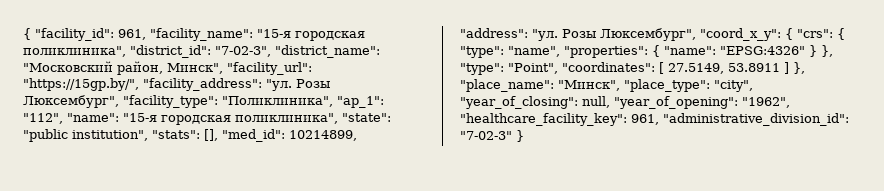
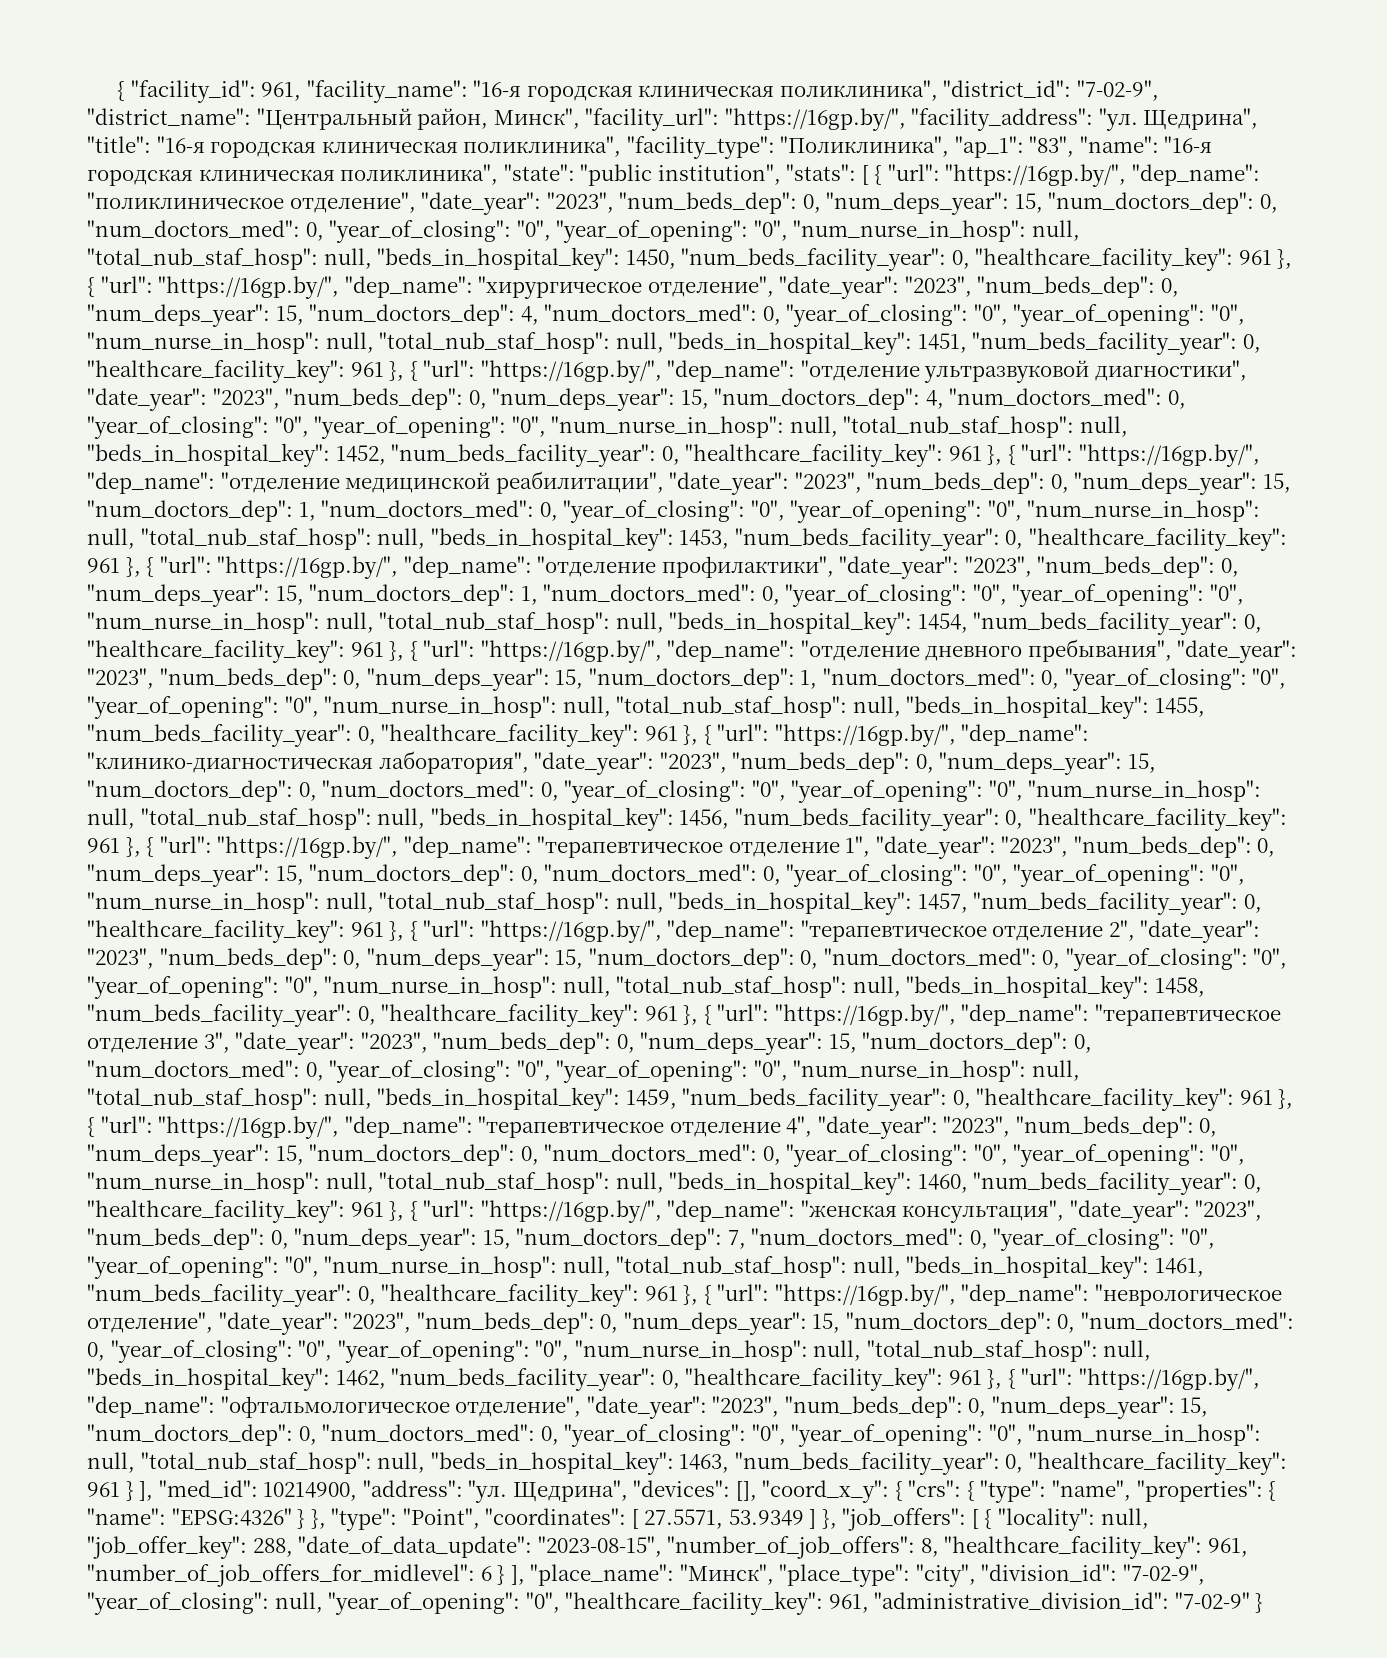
[257,29,365,41] [23,45,380,58] [23,61,113,72] "15-я городская поликлиника", "district_id": "7-02-3", "district_name": "Московский -> [473,80,1159,102] [87,108,412,130] "16-я городская клиническая поликлиника", "district_id": "7-02-9", "district_name": "Центральный
[23,78,139,91] "https://15gp.by/", -> [724,108,906,131] "https://16gp.by/",
[296,79,330,88] [23,95,384,108] [23,113,231,125] Розы Люксембург", "facility_type": "Поликлиника", "ap_1": "112", "name": "15-я городская -> [1143,108,1259,130] [87,136,1213,159] [87,169,335,186] Щедрина", "title": "16-я городская клиническая поликлиника", "facility_type": "Поликлиника", "ap_1": "83", "name": "16-я городская клиническая
[204,129,357,142] [460,28,696,41] [], "med_id": 10214899, "address": "ул. Розы Люксембург", -> [861,164,1260,187] [87,192,1278,215] [87,220,1080,243] [87,247,1293,271] [87,276,1179,299] [87,304,1245,327] [87,331,1261,355] [87,359,1247,383] [87,388,1186,411] [87,416,1128,439] [87,443,1260,467] [87,471,1291,495] [87,500,1261,523] [87,527,1287,551] [87,556,1239,579] [87,584,1244,607] [87,611,1262,635] [87,639,1298,663] [87,668,1287,691] [87,695,1205,719] [87,723,1090,747] [87,751,1156,775] [87,780,1262,803] [87,807,1287,831] [87,836,1276,859] [87,864,1245,887] [87,891,1262,915] [87,919,1261,943] [87,948,1288,971] [87,975,1205,999] [87,1003,1281,1027] [87,1032,1092,1055] [87,1060,1080,1083] [87,1087,1294,1111] [87,1116,1218,1139] [87,1144,1245,1167] [87,1171,1262,1195] [87,1199,1263,1223] [87,1228,1215,1251] [87,1255,1204,1279] [87,1283,1282,1307] [87,1312,1294,1335] [87,1340,1152,1363] [87,1367,1260,1391] [87,1396,1209,1419] [87,1424,1262,1447] [87,1451,1287,1475] [87,1480,757,1503] [ { "url": "https://16gp.by/", "dep_name": "поликлиническое отделение", "date_year": "2023", "num_beds_dep": 0, "num_deps_year": 15, "num_doctors_dep": 0, "num_doctors_med": 0, "year_of_closing": "0", "year_of_opening": "0", "num_nurse_in_hosp": null, "total_nub_staf_hosp": null, "beds_in_hospital_key": 1450, "num_beds_facility_year": 0, "healthcare_facility_key": 961 }, { "url": "https://16gp.by/", "dep_name": "хирургическое отделение", "date_year": "2023", "num_beds_dep": 0, "num_deps_year": 15, "num_doctors_dep": 4, "num_doctors_med": 0, "year_of_closing": "0", "year_of_opening": "0", "num_nurse_in_hosp": null, "total_nub_staf_hosp": null, "beds_in_hospital_key": 1451, "num_beds_facility_year": 0, "healthcare_facility_key": 961 }, { "url": "https://16gp.by/", "dep_name": "отделение ультразвуковой диагностики", "date_year": "2023", "num_beds_dep": 0, "num_deps_year": 15, "num_doctors_dep": 4, "num_doctors_med": 0, "year_of_closing": "0", "year_of_opening": "0", "num_nurse_in_hosp": null, "total_nub_staf_hosp": null, "beds_in_hospital_key": 1452, "num_beds_facility_year": 0, "healthcare_facility_key": 961 }, { "url": "https://16gp.by/", "dep_name": "отделение медицинской реабилитации", "date_year": "2023", "num_beds_dep": 0, "num_deps_year": 15, "num_doctors_dep": 1, "num_doctors_med": 0, "year_of_closing": "0", "year_of_opening": "0", "num_nurse_in_hosp": null, "total_nub_staf_hosp": null, "beds_in_hospital_key": 1453, "num_beds_facility_year": 0, "healthcare_facility_key": 961 }, { "url": "https://16gp.by/", "dep_name": "отделение профилактики", "date_year": "2023", "num_beds_dep": 0, "num_deps_year": 15, "num_doctors_dep": 1, "num_doctors_med": 0, "year_of_closing": "0", "year_of_opening": "0", "num_nurse_in_hosp": null, "total_nub_staf_hosp": null, "beds_in_hospital_key": 1454, "num_beds_facility_year": 0, "healthcare_facility_key": 961 }, { "url": "https://16gp.by/", "dep_name": "отделение дневного пребывания", "date_year": "2023", "num_beds_dep": 0, "num_deps_year": 15, "num_doctors_dep": 1, "num_doctors_med": 0, "year_of_closing": "0", "year_of_opening": "0", "num_nurse_in_hosp": null, "total_nub_staf_hosp": null, "beds_in_hospital_key": 1455, "num_beds_facility_year": 0, "healthcare_facility_key": 961 }, { "url": "https://16gp.by/", "dep_name": "клинико-диагностическая лаборатория", "date_year": "2023", "num_beds_dep": 0, "num_deps_year": 15, "num_doctors_dep": 0, "num_doctors_med": 0, "year_of_closing": "0", "year_of_opening": "0", "num_nurse_in_hosp": null, "total_nub_staf_hosp": null, "beds_in_hospital_key": 1456, "num_beds_facility_year": 0, "healthcare_facility_key": 961 }, { "url": "https://16gp.by/", "dep_name": "терапевтическое отделение 1", "date_year": "2023", "num_beds_dep": 0, "num_deps_year": 15, "num_doctors_dep": 0, "num_doctors_med": 0, "year_of_closing": "0", "year_of_opening": "0", "num_nurse_in_hosp": null, "total_nub_staf_hosp": null, "beds_in_hospital_key": 1457, "num_beds_facility_year": 0, "healthcare_facility_key": 961 }, { "url": "https://16gp.by/", "dep_name": "терапевтическое отделение 2", "date_year": "2023", "num_beds_dep": 0, "num_deps_year": 15, "num_doctors_dep": 0, "num_doctors_med": 0, "year_of_closing": "0", "year_of_opening": "0", "num_nurse_in_hosp": null, "total_nub_staf_hosp": null, "beds_in_hospital_key": 1458, "num_beds_facility_year": 0, "healthcare_facility_key": 961 }, { "url": "https://16gp.by/", "dep_name": "терапевтическое отделение 3", "date_year": "2023", "num_beds_dep": 0, "num_deps_year": 15, "num_doctors_dep": 0, "num_doctors_med": 0, "year_of_closing": "0", "year_of_opening": "0", "num_nurse_in_hosp": null, "total_nub_staf_hosp": null, "beds_in_hospital_key": 1459, "num_beds_facility_year": 0, "healthcare_facility_key": 961 }, { "url": "https://16gp.by/", "dep_name": "терапевтическое отделение 4", "date_year": "2023", "num_beds_dep": 0, "num_deps_year": 15, "num_doctors_dep": 0, "num_doctors_med": 0, "year_of_closing": "0", "year_of_opening": "0", "num_nurse_in_hosp": null, "total_nub_staf_hosp": null, "beds_in_hospital_key": 1460, "num_beds_facility_year": 0, "healthcare_facility_key": 961 }, { "url": "https://16gp.by/", "dep_name": "женская консультация", "date_year": "2023", "num_beds_dep": 0, "num_deps_year": 15, "num_doctors_dep": 7, "num_doctors_med": 0, "year_of_closing": "0", "year_of_opening": "0", "num_nurse_in_hosp": null, "total_nub_staf_hosp": null, "beds_in_hospital_key": 1461, "num_beds_facility_year": 0, "healthcare_facility_key": 961 }, { "url": "https://16gp.by/", "dep_name": "неврологическое отделение", "date_year": "2023", "num_beds_dep": 0, "num_deps_year": 15, "num_doctors_dep": 0, "num_doctors_med": 0, "year_of_closing": "0", "year_of_opening": "0", "num_nurse_in_hosp": null, "total_nub_staf_hosp": null, "beds_in_hospital_key": 1462, "num_beds_facility_year": 0, "healthcare_facility_key": 961 }, { "url": "https://16gp.by/", "dep_name": "офтальмологическое отделение", "date_year": "2023", "num_beds_dep": 0, "num_deps_year": 15, "num_doctors_dep": 0, "num_doctors_med": 0, "year_of_closing": "0", "year_of_opening": "0", "num_nurse_in_hosp": null, "total_nub_staf_hosp": null, "beds_in_hospital_key": 1463, "num_beds_facility_year": 0, "healthcare_facility_key": 961 } ], "med_id": 10214900, "address": "ул. Щедрина", "devices": [],
[668,62,805,74] 27.5149, 53.8911 ] }, -> [644,1508,1149,1531] [87,1535,1248,1559] [87,1564,525,1587] 27.5571, 53.9349 ] }, "job_offers": [ { "locality": null, "job_offer_key": 288, "date_of_data_update": "2023-08-15", "number_of_job_offers": 8, "healthcare_facility_key": 961, "number_of_job_offers_for_midlevel": 6 } ],
(753, 86) none -> [981,1564,1205,1585] "division_id": "7-02-9",
[742,97,790,108] "1962", -> [525,1592,560,1613] "0",
[460,131,512,140] "7-02-3" -> [1174,1592,1250,1609] "7-02-9"

